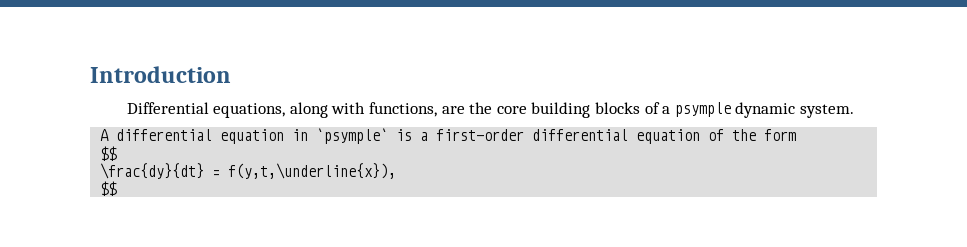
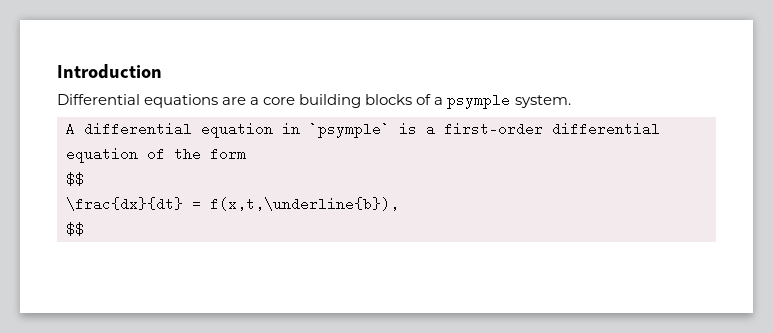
[213,102,493,118] equations, along with functions, are the -> [144,94,260,108] equations are a
[735,102,796,118] dynamic -> (511, 101) none
[100,163,397,179] \frac{dy}{dt} = f(y,t,\underline{x}), -> [66,197,399,211] \frac{dx}{dt} = f(x,t,\underline{b}),

